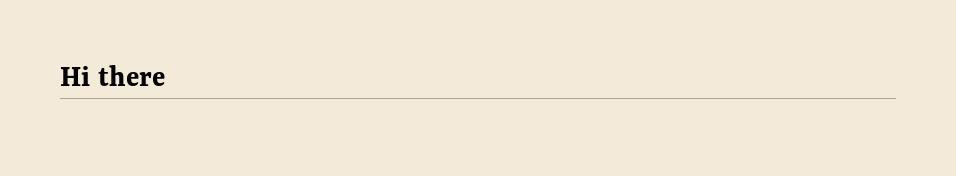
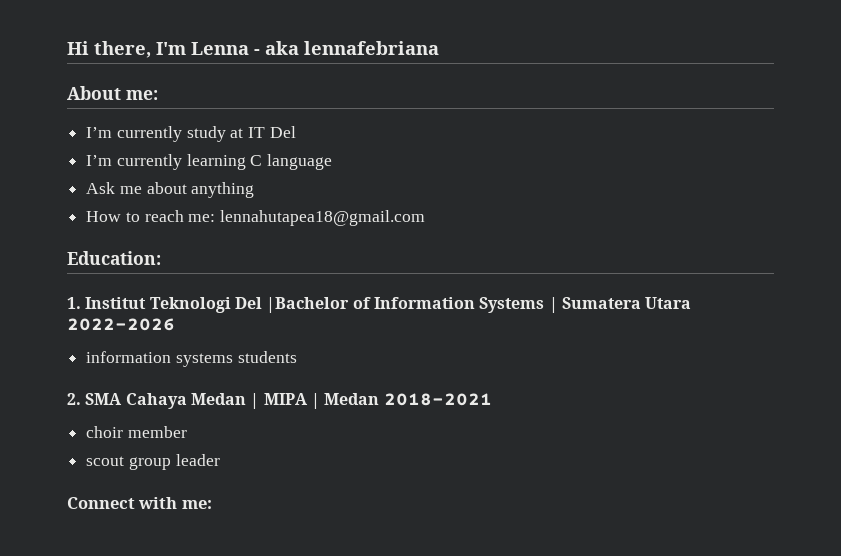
[98,65,166,86] there -> [94,41,439,58] [67,86,158,100] [86,126,296,142] [86,154,333,170] [86,182,255,198] [86,210,426,226] [67,251,161,265] [67,297,692,313] [67,318,175,331] [86,351,297,367] [67,393,492,409] [86,426,187,438] [86,454,220,470] [67,497,212,509] there, I'm Lenna - aka lennafebriana // About me: // I’m currently study at IT Del // I’m currently learning C language // Ask me about anything // How to reach me: lennahutapea18@gmail.com // Education: // 1. Institut Teknologi Del |Bachelor of Information Systems | Sumatera Utara 2022-2026 // information systems students // 2. SMA Cahaya Medan | MIPA | Medan 2018-2021 // choir member // scout group leader // Connect with me:

